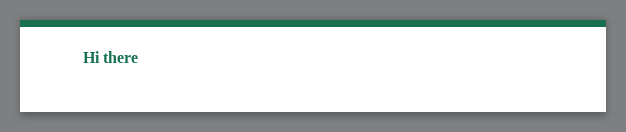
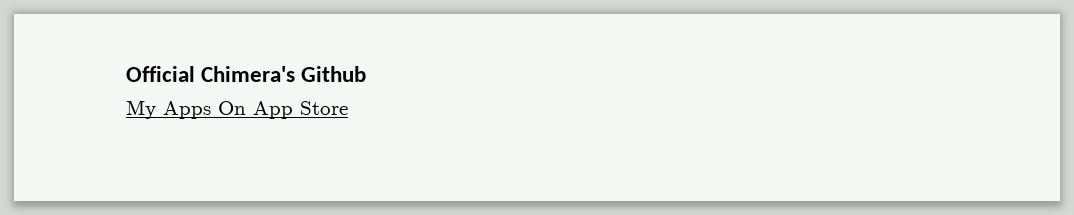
[83,51,139,63] Hi there -> [126,66,367,82] [126,100,348,119] Official Chimera's Github // My Apps On App Store

